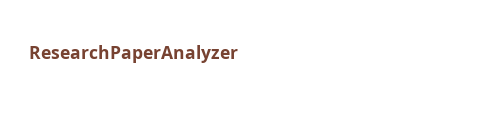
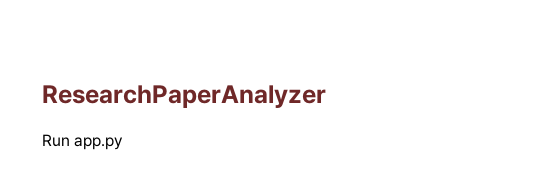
(238, 54) none -> [42,134,124,150] // Run app.py

